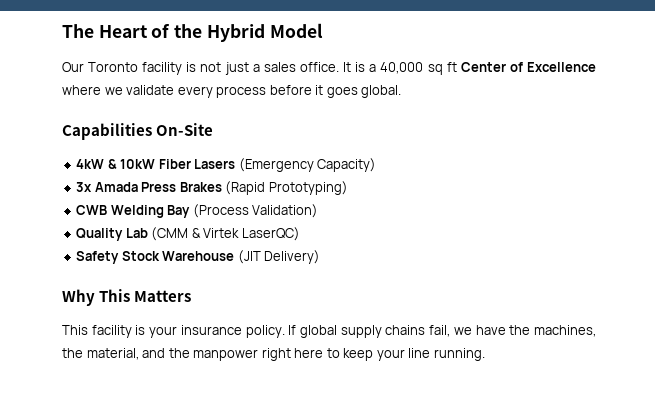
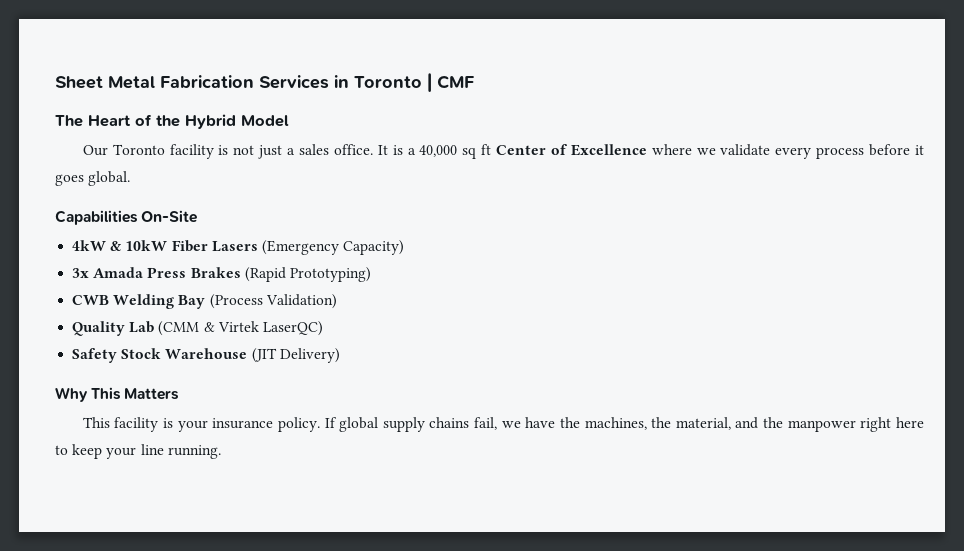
(62, 31) none -> [55,73,474,92] Sheet Metal Fabrication Services in Toronto | CMF //

